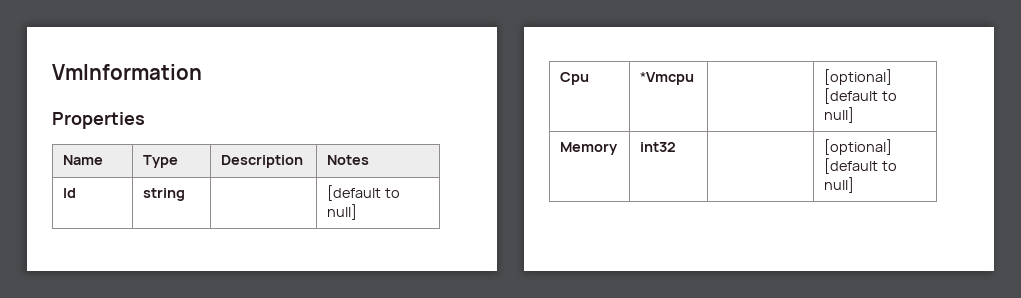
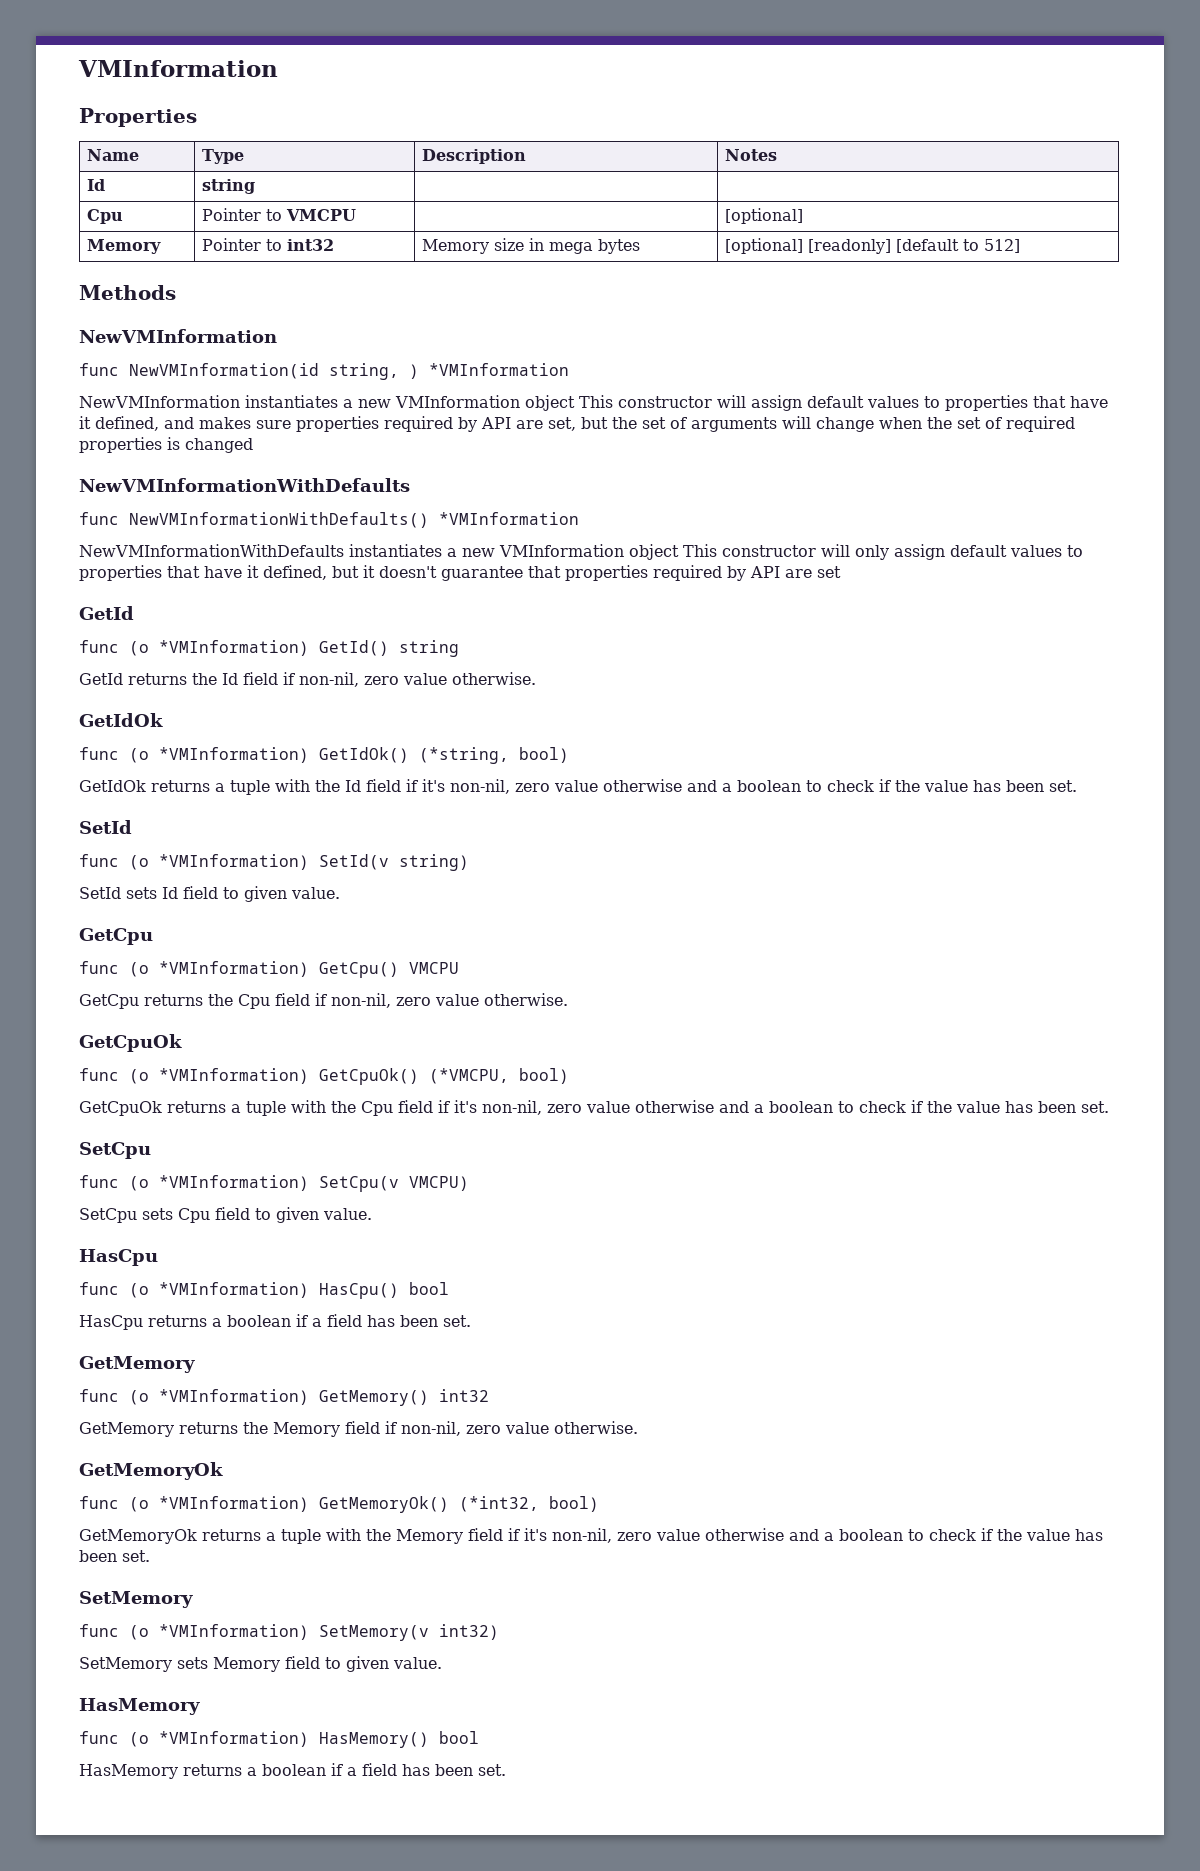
[52,64,202,80] VmInformation -> [78,60,278,77] VMInformation
[327,185,401,201] [327,204,358,220] [560,72,590,85] [640,72,695,85] [824,69,893,85] [824,88,898,104] [824,107,855,123] [default to null] // Cpu | *Vmcpu | | [optional] [default to null] -> [87,209,124,224] [202,208,357,221] [725,208,804,224] // Cpu | Pointer to VMCPU | | [optional]
(619, 148) none -> [202,238,283,251] Pointer to
[824,139,893,155] [824,158,898,174] [824,177,855,193] | [optional] [default to null] -> [422,238,641,254] [725,238,1021,254] [79,285,176,300] [79,329,277,343] [79,363,569,380] [79,395,1108,411] [79,416,1075,432] [79,437,253,453] [79,478,410,492] [79,512,579,528] [79,544,1083,560] [79,565,841,581] [79,606,134,620] [79,640,459,657] [79,672,536,687] [79,713,163,727] [79,747,569,764] [79,779,1077,795] [79,820,132,834] [79,854,469,871] [79,886,340,902] [79,928,153,945] [79,961,459,978] [79,993,568,1009] [79,1034,182,1052] [79,1068,569,1085] [79,1100,1109,1116] [79,1142,151,1159] [79,1175,469,1192] [79,1207,372,1223] [79,1249,158,1266] [79,1282,449,1299] [79,1314,471,1330] [79,1356,195,1373] [79,1389,489,1406] [79,1421,638,1437] [79,1462,223,1480] [79,1496,599,1513] [79,1528,1103,1544] [79,1550,150,1562] [79,1591,193,1608] [79,1624,499,1641] [79,1656,442,1672] [79,1698,200,1715] [79,1731,479,1748] [79,1763,506,1779] Memory size in mega bytes | [optional] [readonly] [default to 512] // Methods // NewVMInformation // func NewVMInformation(id string, ) *VMInformation // NewVMInformation instantiates a new VMInformation object This constructor will assign default values to properties that have it defined, and makes sure properties required by API are set, but the set of arguments will change when the set of required properties is changed // NewVMInformationWithDefaults // func NewVMInformationWithDefaults() *VMInformation // NewVMInformationWithDefaults instantiates a new VMInformation object This constructor will only assign default values to properties that have it defined, but it doesn't guarantee that properties required by API are set // GetId // func (o *VMInformation) GetId() string // GetId returns the Id field if non-nil, zero value otherwise. // GetIdOk // func (o *VMInformation) GetIdOk() (*string, bool) // GetIdOk returns a tuple with the Id field if it's non-nil, zero value otherwise and a boolean to check if the value has been set. // SetId // func (o *VMInformation) SetId(v string) // SetId sets Id field to given value. // GetCpu // func (o *VMInformation) GetCpu() VMCPU // GetCpu returns the Cpu field if non-nil, zero value otherwise. // GetCpuOk // func (o *VMInformation) GetCpuOk() (*VMCPU, bool) // GetCpuOk returns a tuple with the Cpu field if it's non-nil, zero value otherwise and a boolean to check if the value has been set. // SetCpu // func (o *VMInformation) SetCpu(v VMCPU) // SetCpu sets Cpu field to given value. // HasCpu // func (o *VMInformation) HasCpu() bool // HasCpu returns a boolean if a field has been set. // GetMemory // func (o *VMInformation) GetMemory() int32 // GetMemory returns the Memory field if non-nil, zero value otherwise. // GetMemoryOk // func (o *VMInformation) GetMemoryOk() (*int32, bool) // GetMemoryOk returns a tuple with the Memory field if it's non-nil, zero value otherwise and a boolean to check if the value has been set. // SetMemory // func (o *VMInformation) SetMemory(v int32) // SetMemory sets Memory field to given value. // HasMemory // func (o *VMInformation) HasMemory() bool // HasMemory returns a boolean if a field has been set.

